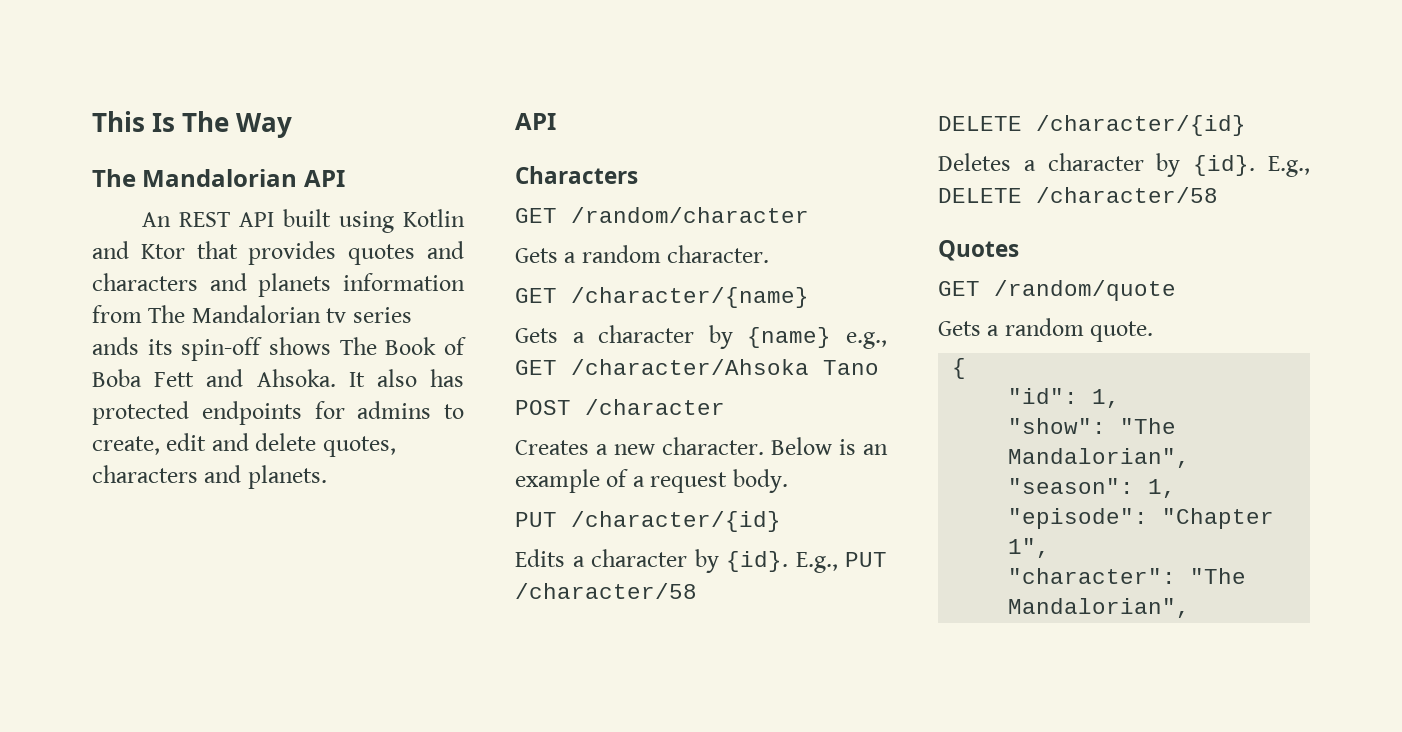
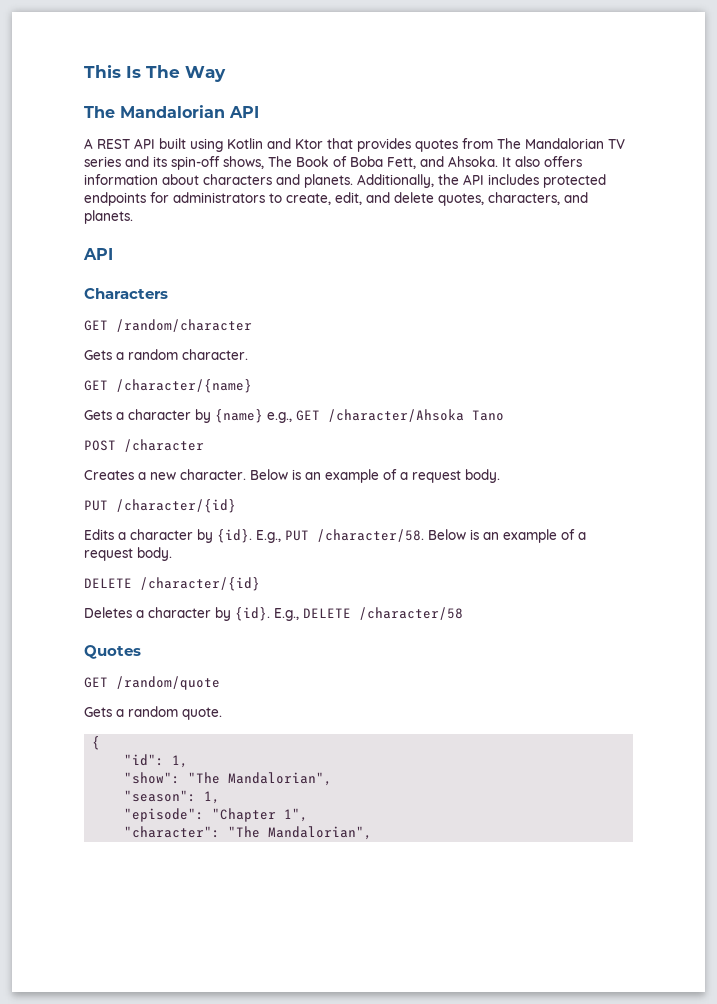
[141,212,171,227] An -> [84,138,93,149] A
[427,241,464,259] [92,273,465,297] [92,305,412,323] [92,337,139,355] and characters and planets information from The Mandalorian tv series ands -> [462,138,625,149] [84,156,149,167] from The Mandalorian TV series and
[269,337,331,355] shows -> [223,156,264,169] shows,
[154,372,195,387] Fett -> [387,157,416,169] Fett,
[430,369,465,387] has -> [544,156,582,167] [84,174,539,188] offers information about characters and planets. Additionally, the API includes
[357,401,432,419] admins -> [173,192,265,203] administrators
[166,433,207,451] edit -> [335,192,362,205] edit,
[92,465,198,483] characters -> [488,192,560,205] characters,
[515,583,697,599] /character/58 -> [317,529,586,543] [84,547,172,561] /character/58. Below is an example of a request body.

